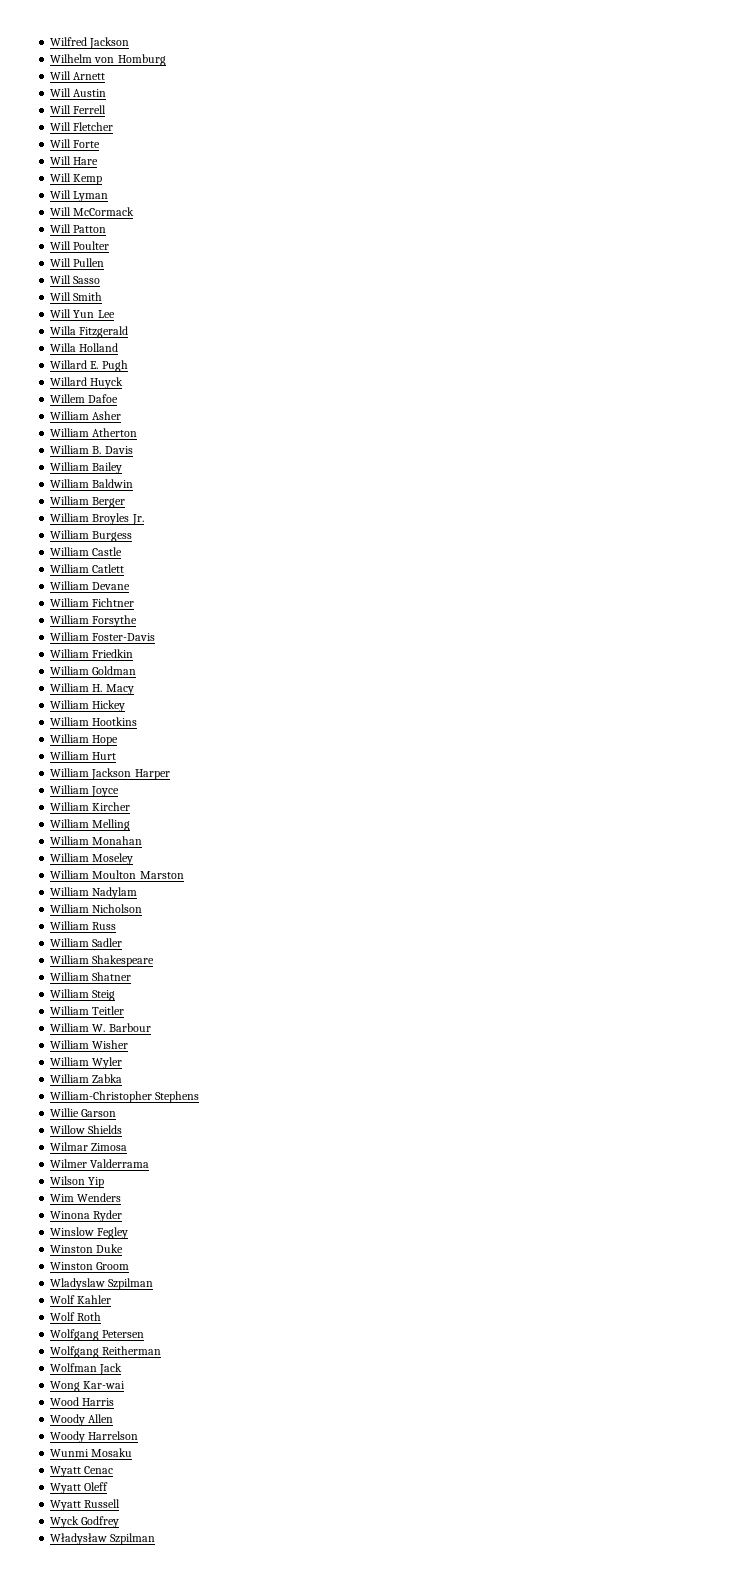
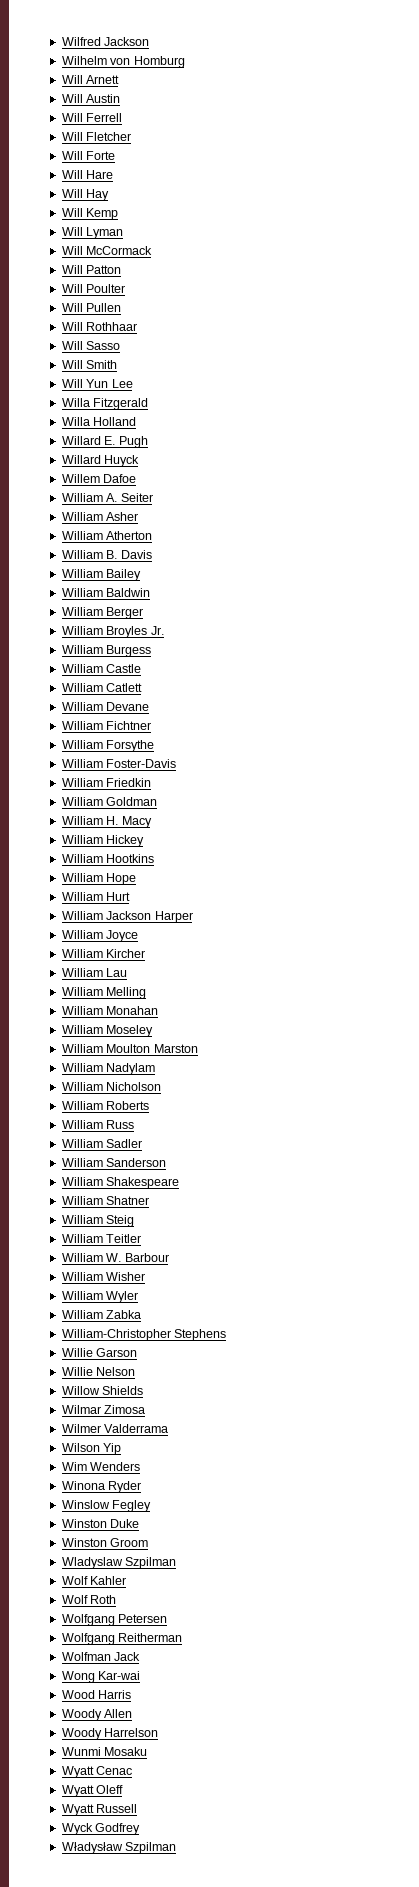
(99, 161) none -> [61,189,110,201] // Will Hay
(105, 262) none -> [61,322,138,331] // Will Rothhaar
(119, 398) none -> [61,493,153,502] // William A. Seiter
(131, 806) none -> [61,968,128,977] // William Lau
(143, 908) none -> [61,1101,150,1110] // William Roberts
(123, 942) none -> [61,1158,167,1167] // William Sanderson
(117, 1113) none -> [61,1367,136,1376] // Willie Nelson

